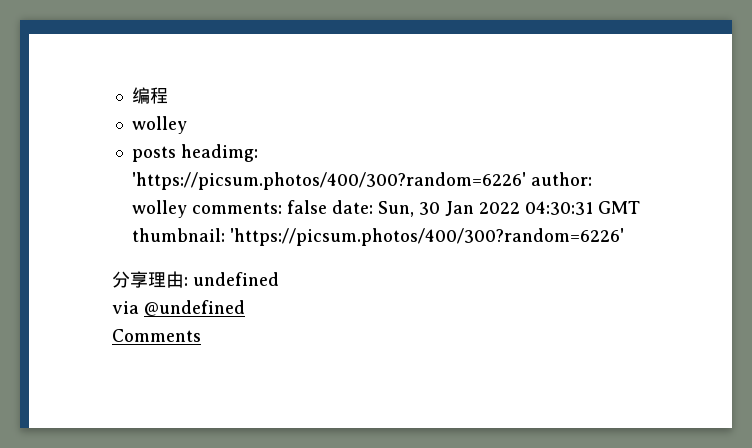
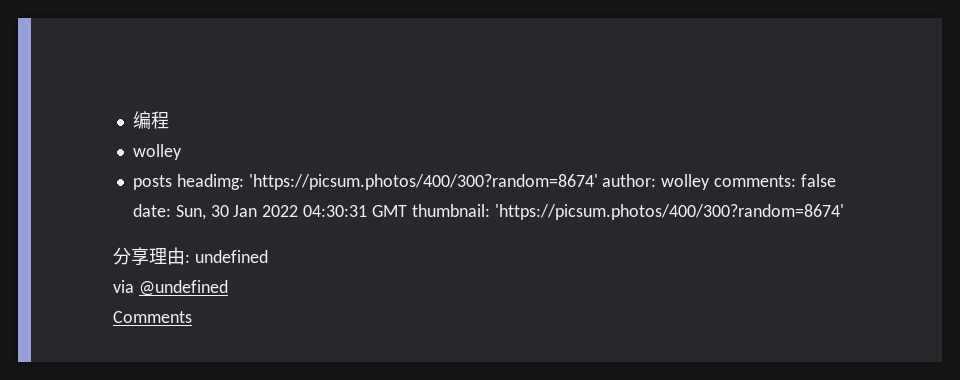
[131,172,526,190] 'https://picsum.photos/400/300?random=6226' -> [248,174,598,190] 'https://picsum.photos/400/300?random=8674'
[229,228,624,246] 'https://picsum.photos/400/300?random=6226' -> [494,204,844,220] 'https://picsum.photos/400/300?random=8674'

